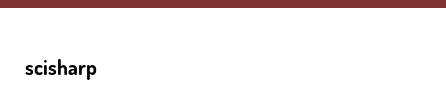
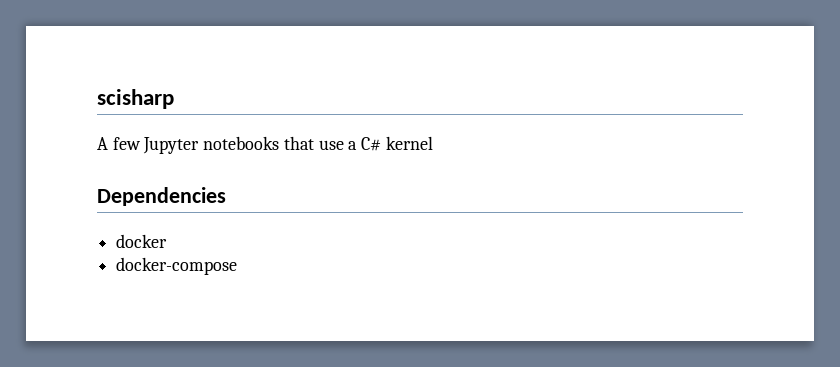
(97, 69) none -> [97,136,433,154] [97,187,226,206] [116,234,168,248] [116,257,238,275] // A few Jupyter notebooks that use a C# kernel // Dependencies // docker // docker-compose

